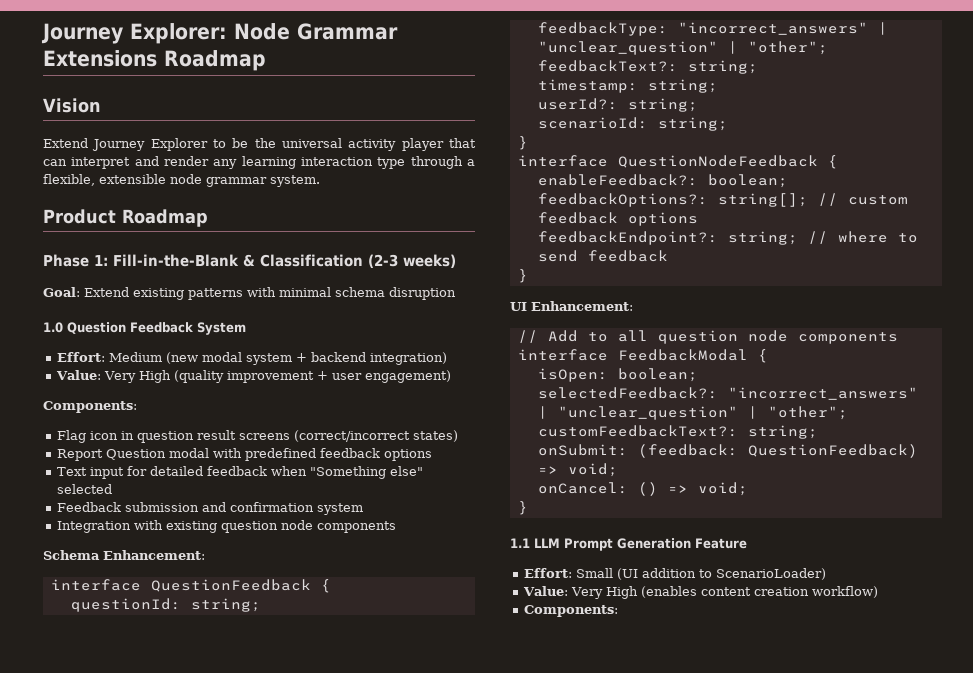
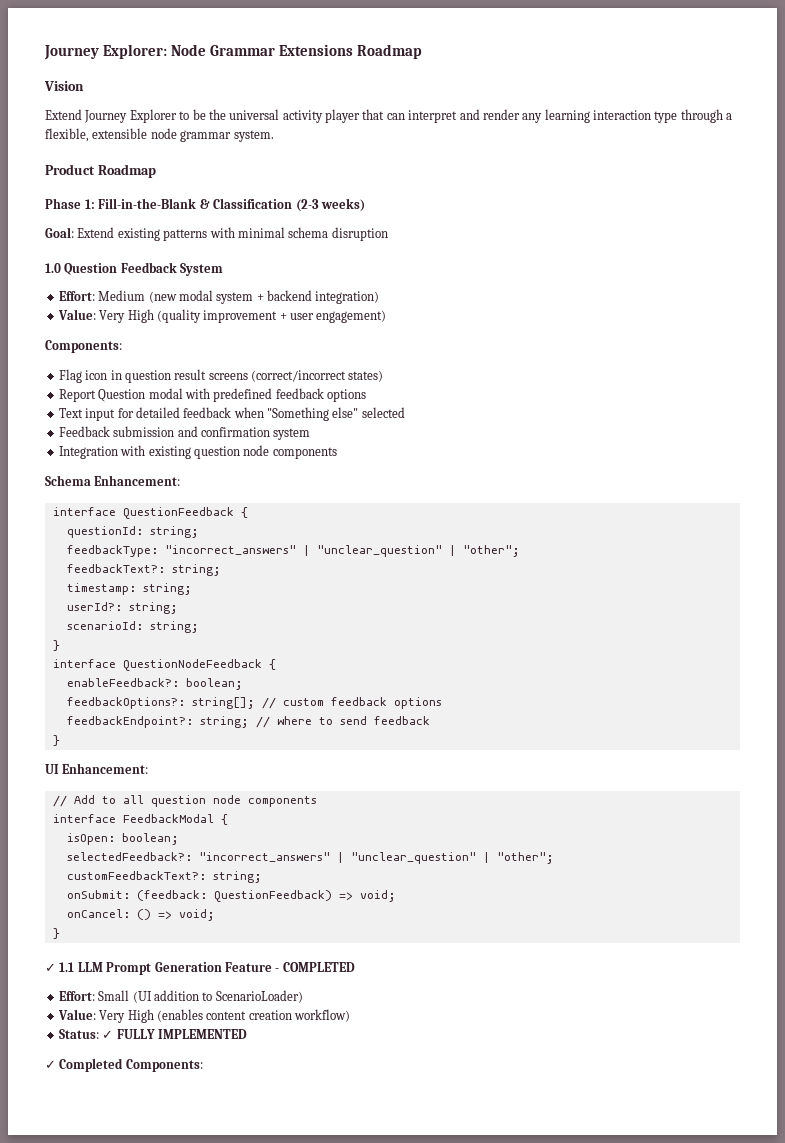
(528, 508) none -> [45,963,56,972] ✓
(747, 543) none -> [275,962,355,972] - COMPLETED
(879, 592) none -> [58,1029,247,1039] [45,1058,124,1072] Status: ✓ FULLY IMPLEMENTED // ✓ Completed

